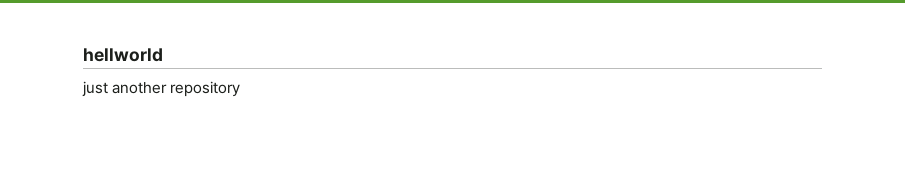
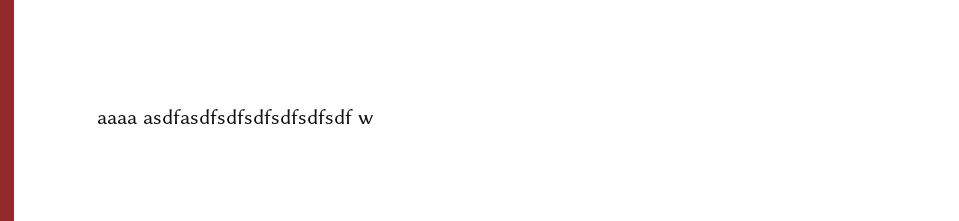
[83,48,163,62] [82,81,241,97] hellworld // just another repository -> [97,109,374,125] aaaa asdfasdfsdfsdfsdfsdfsdf w

